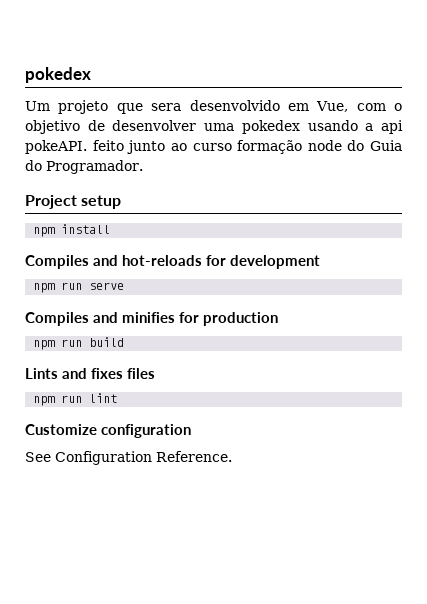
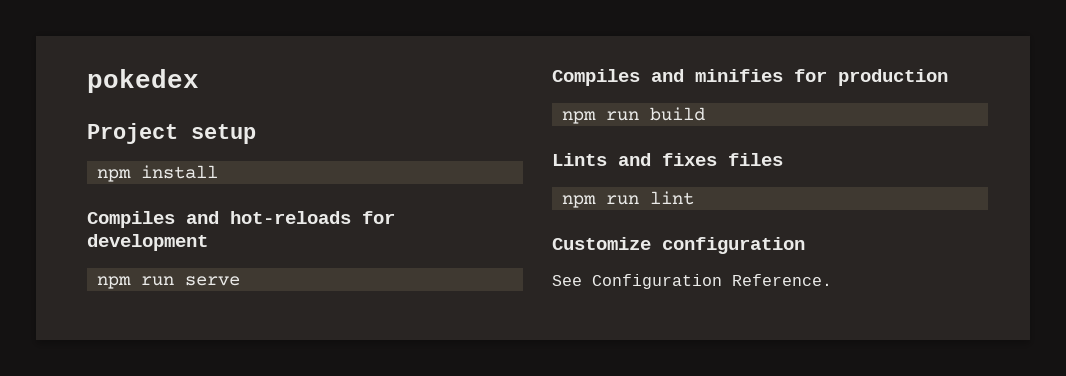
[25,67,91,83] [25,100,402,114] [25,120,404,134] [25,140,402,154] [25,160,143,174] pokedex // Um projeto que sera desenvolvido em Vue, com o objetivo de desenvolver uma pokedex usando a api pokeAPI. feito junto ao curso formação node do Guia do Programador. -> [87,69,199,93] pokedex

